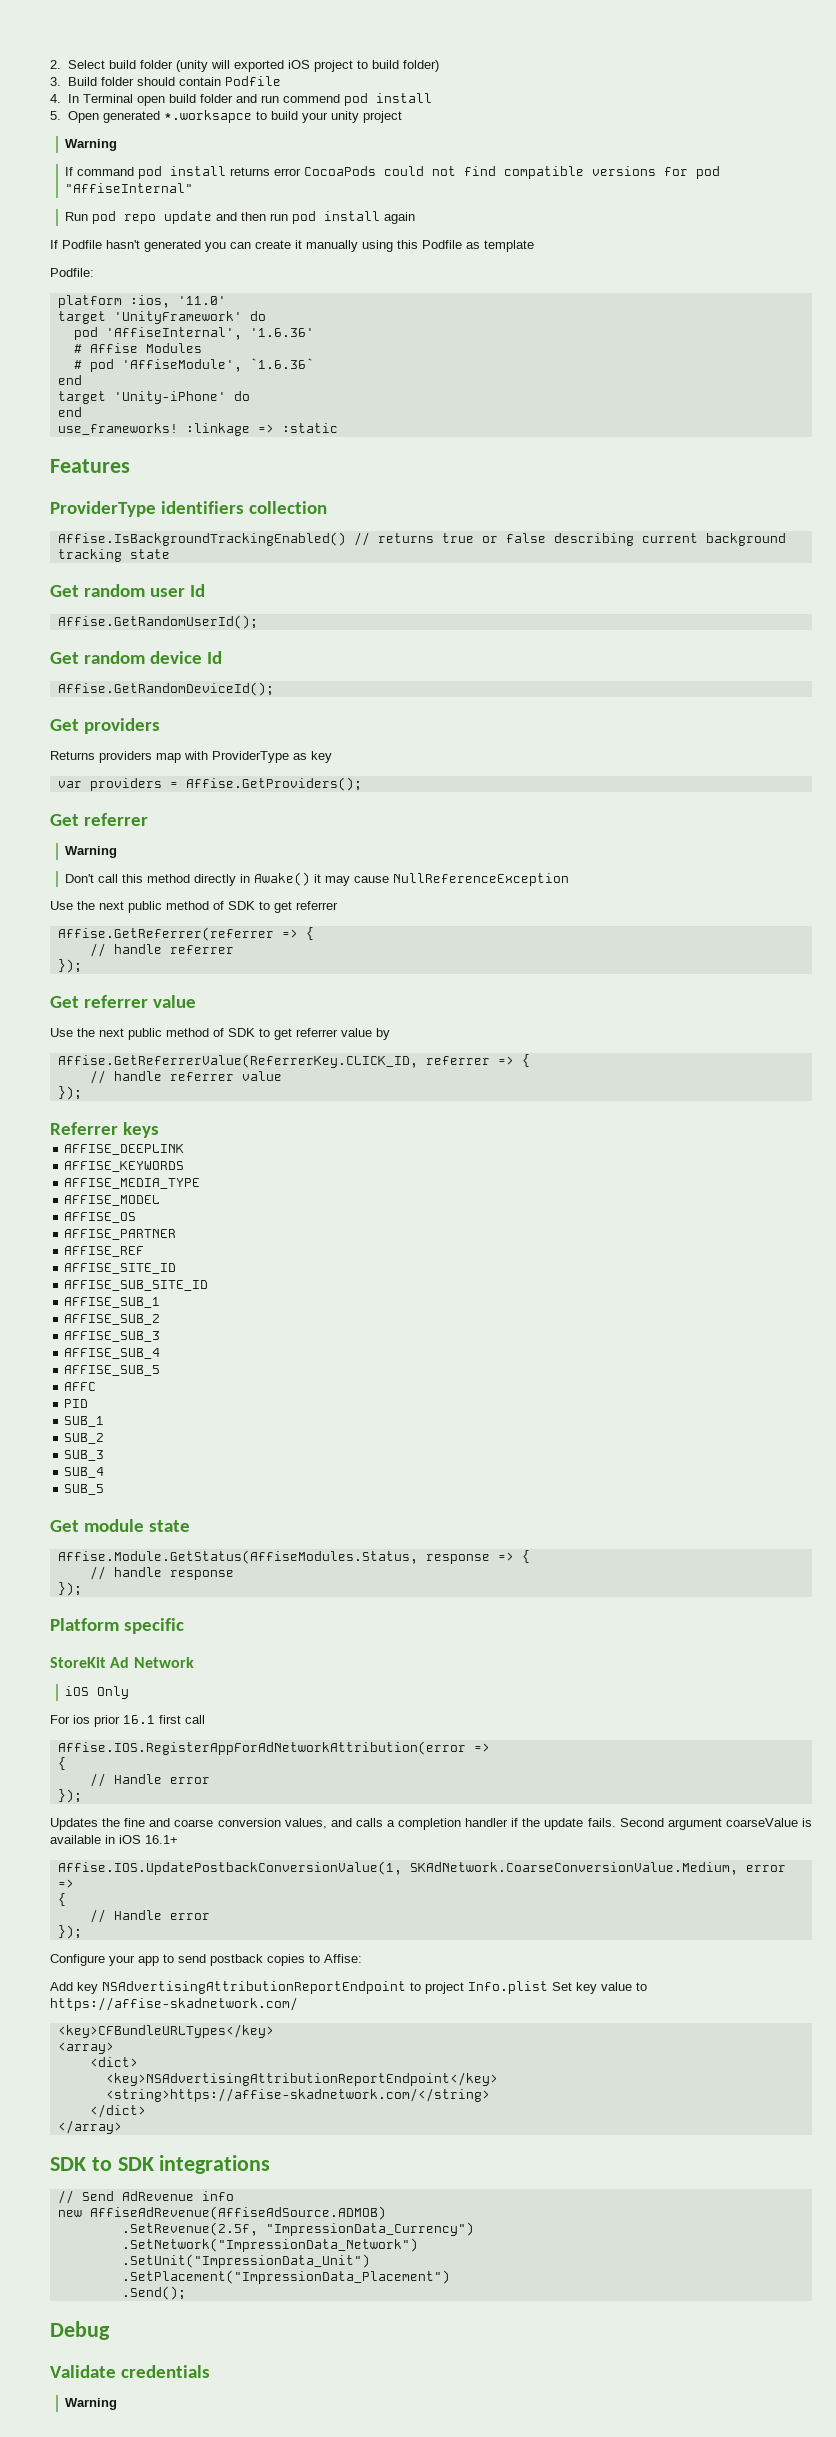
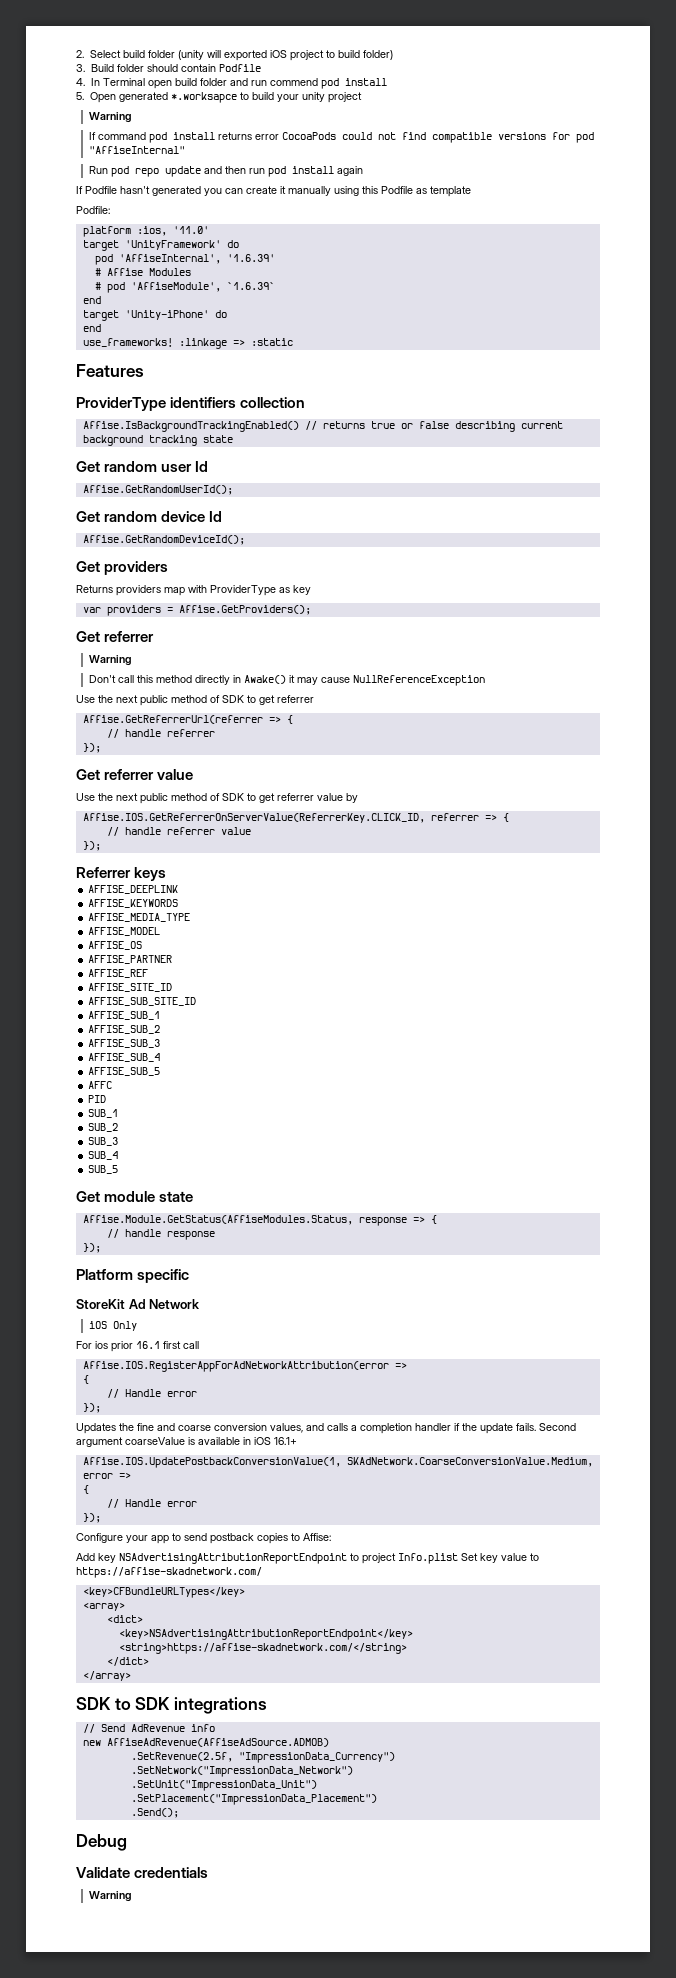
[249,328,314,337] '1.6.36' -> [226,254,275,262] '1.6.39'
[249,358,314,369] `1.6.36` -> [226,282,275,290] `1.6.39`
[57,927,274,941] Affise.GetReferrer(referrer -> [82,715,263,724] Affise.GetReferrerUrl(referrer
[57,1054,418,1068] Affise.GetReferrerValue(ReferrerKey.CLICK_ID, -> [82,813,425,823] Affise.IOS.GetReferrerOnServerValue(ReferrerKey.CLICK_ID,

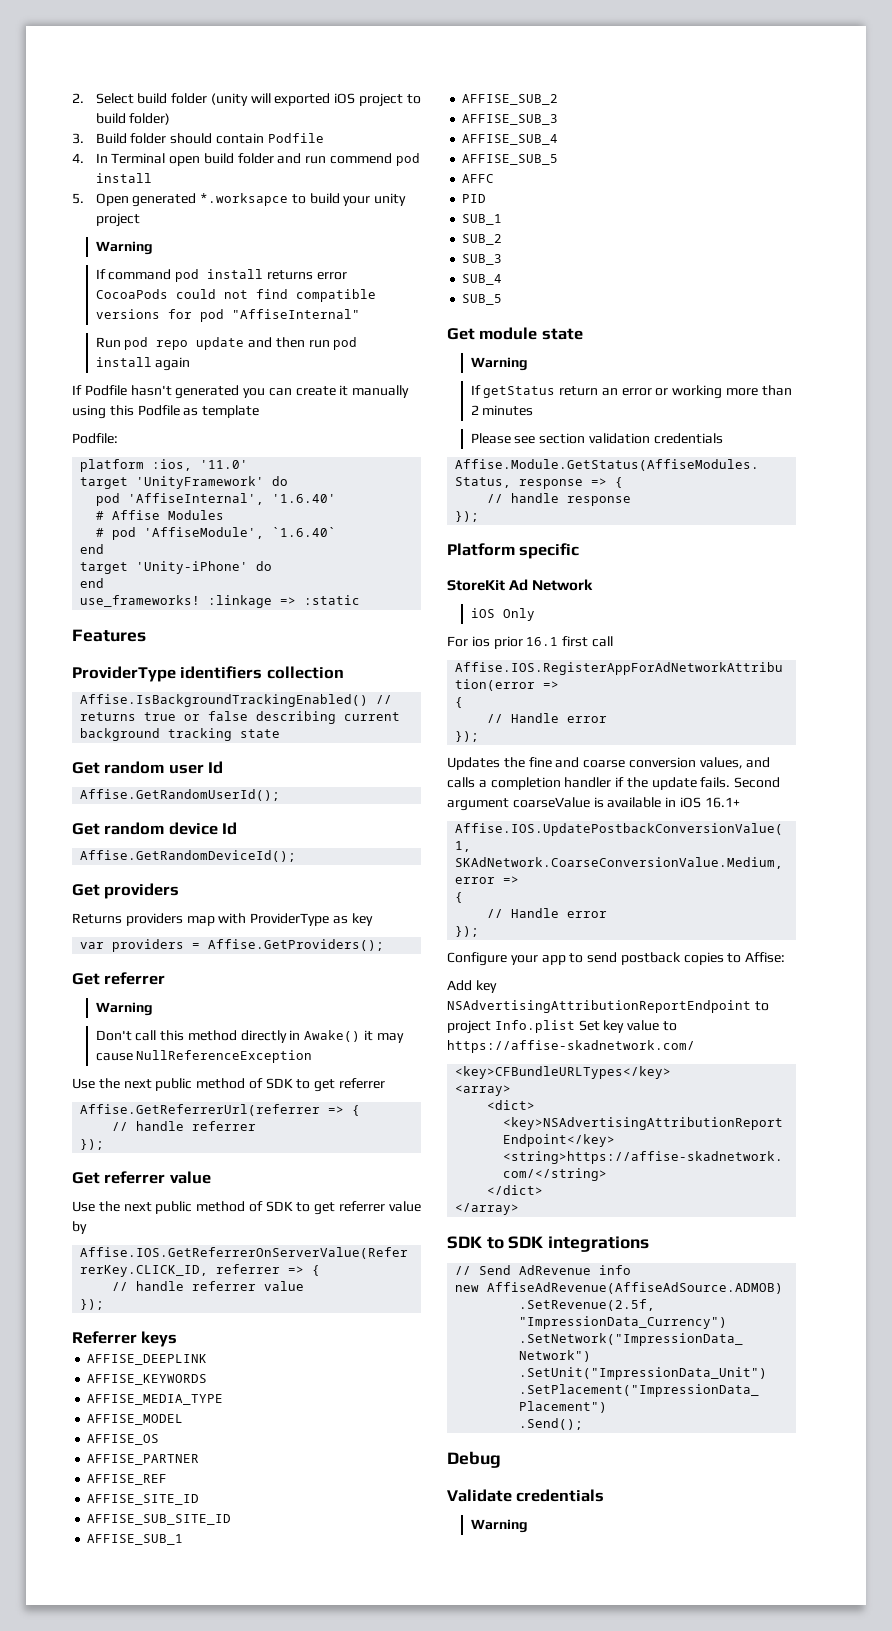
[226,254,275,262] '1.6.39' -> [272,494,337,503] '1.6.40'
[226,282,275,290] `1.6.39` -> [272,527,337,537] `1.6.40`
(194, 1196) none -> [470,357,528,371] [470,385,792,399] [470,405,534,416] [470,433,723,444] // Warning // If getStatus return an error or working more than 2 minutes // Please see section validation credentials

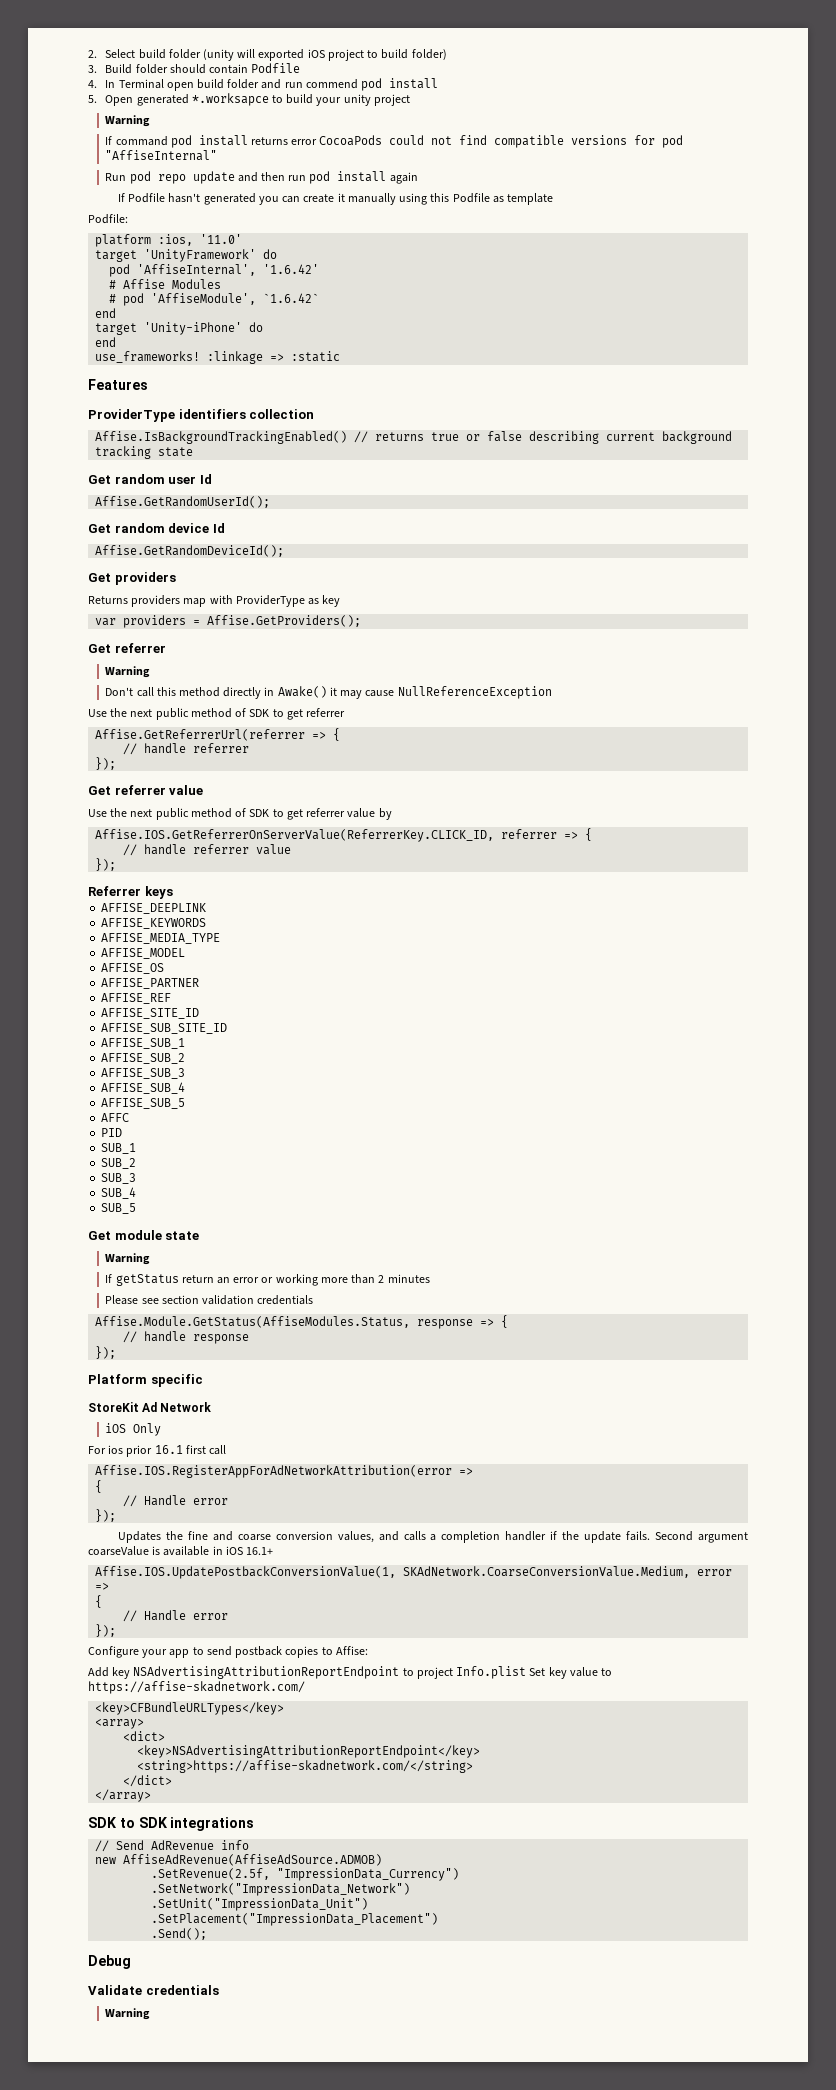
[272,494,337,503] '1.6.40' -> [263,264,320,274] '1.6.42'
[272,527,337,537] `1.6.40` -> [263,293,320,303] `1.6.42`

